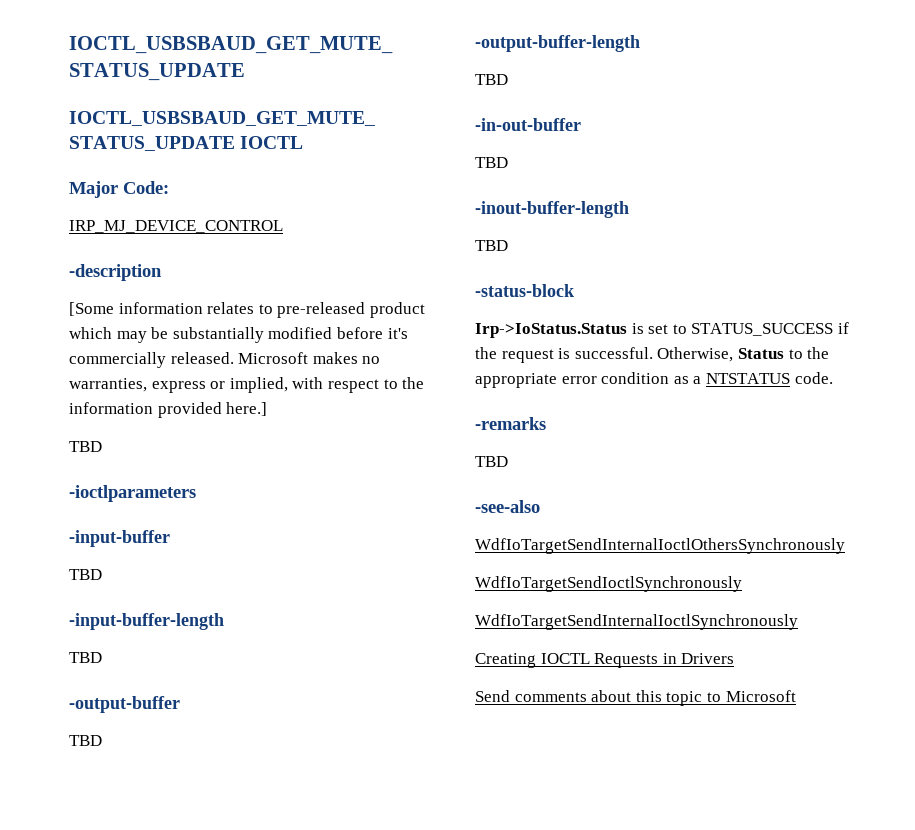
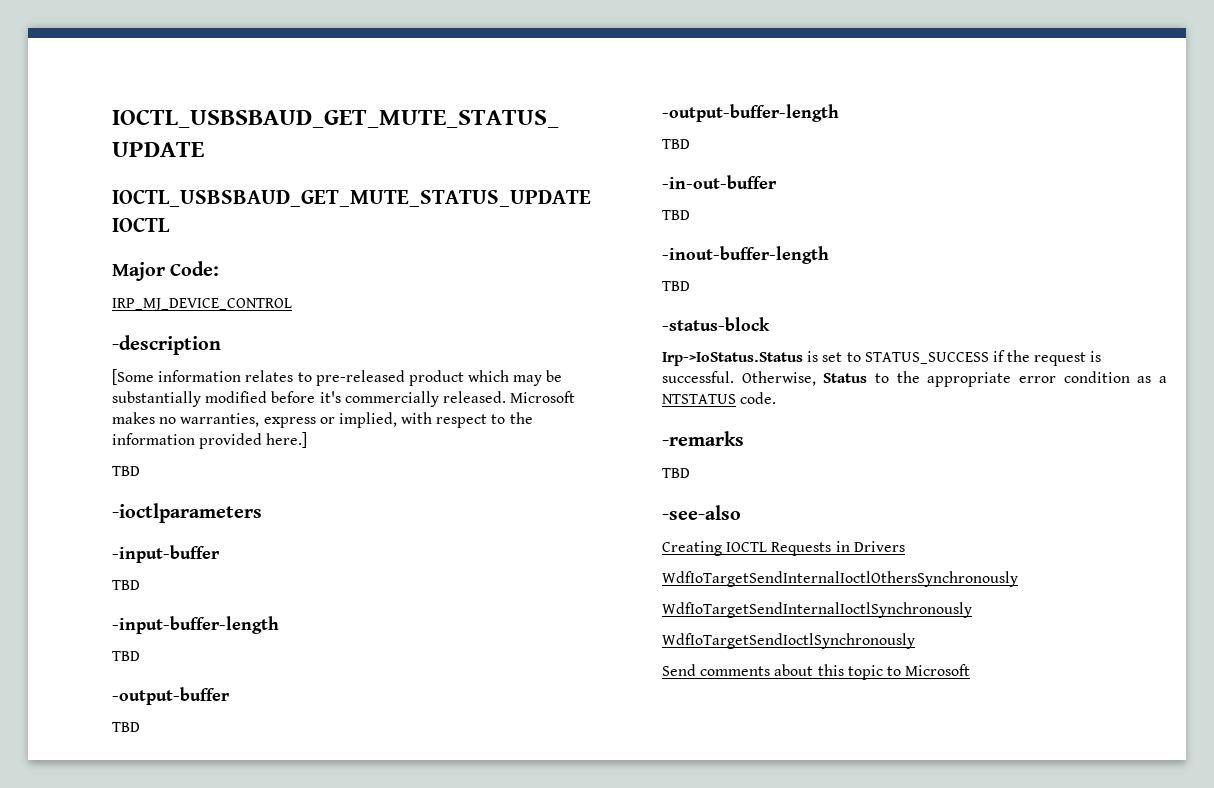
[475,538,845,554] [475,576,742,592] [475,614,798,630] // WdfIoTargetSendInternalIoctlOthersSynchronously // WdfIoTargetSendIoctlSynchronously // WdfIoTargetSendInternalIoctlSynchronously -> (741, 512) none
(735, 658) none -> [662,571,1018,587] [662,602,972,618] [662,633,915,649] // WdfIoTargetSendInternalIoctlOthersSynchronously // WdfIoTargetSendInternalIoctlSynchronously // WdfIoTargetSendIoctlSynchronously

